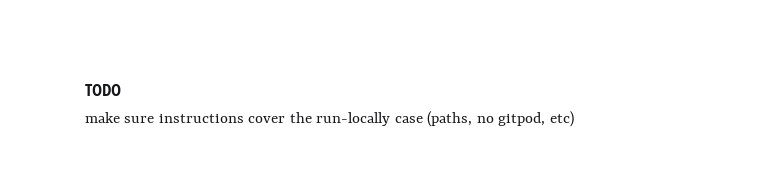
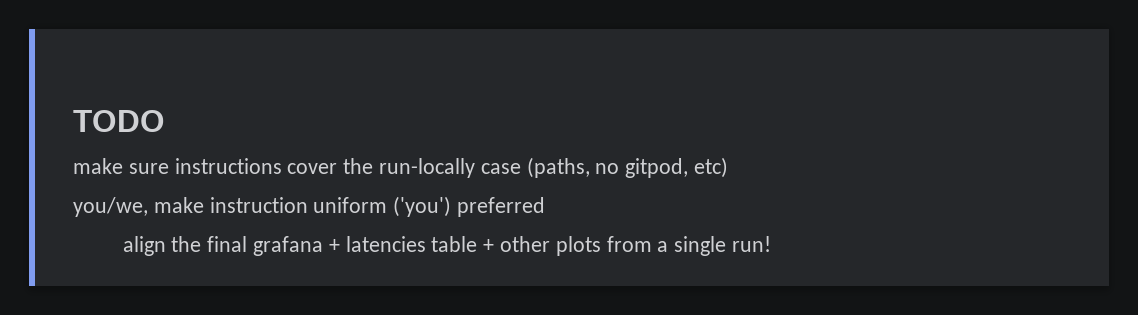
(574, 119) none -> [73,196,546,217] [122,236,771,256] // you/we, make instruction uniform ('you') preferred // align the final grafana + latencies table + other plots from a single run!

